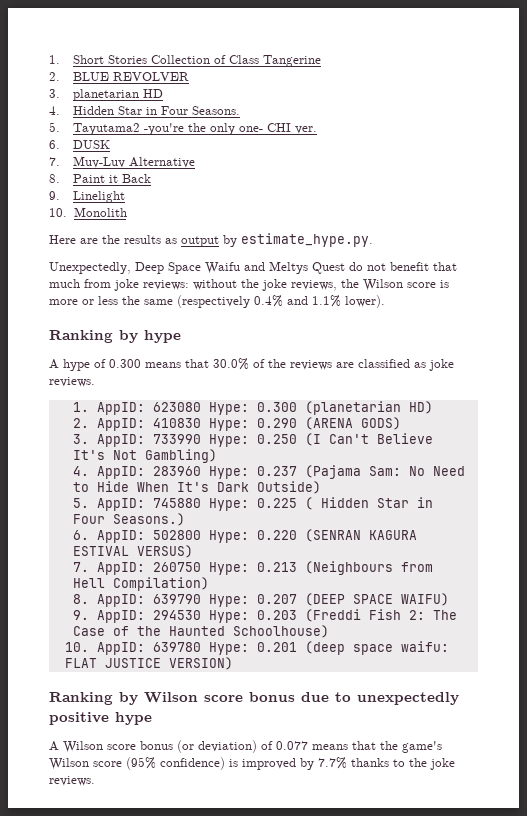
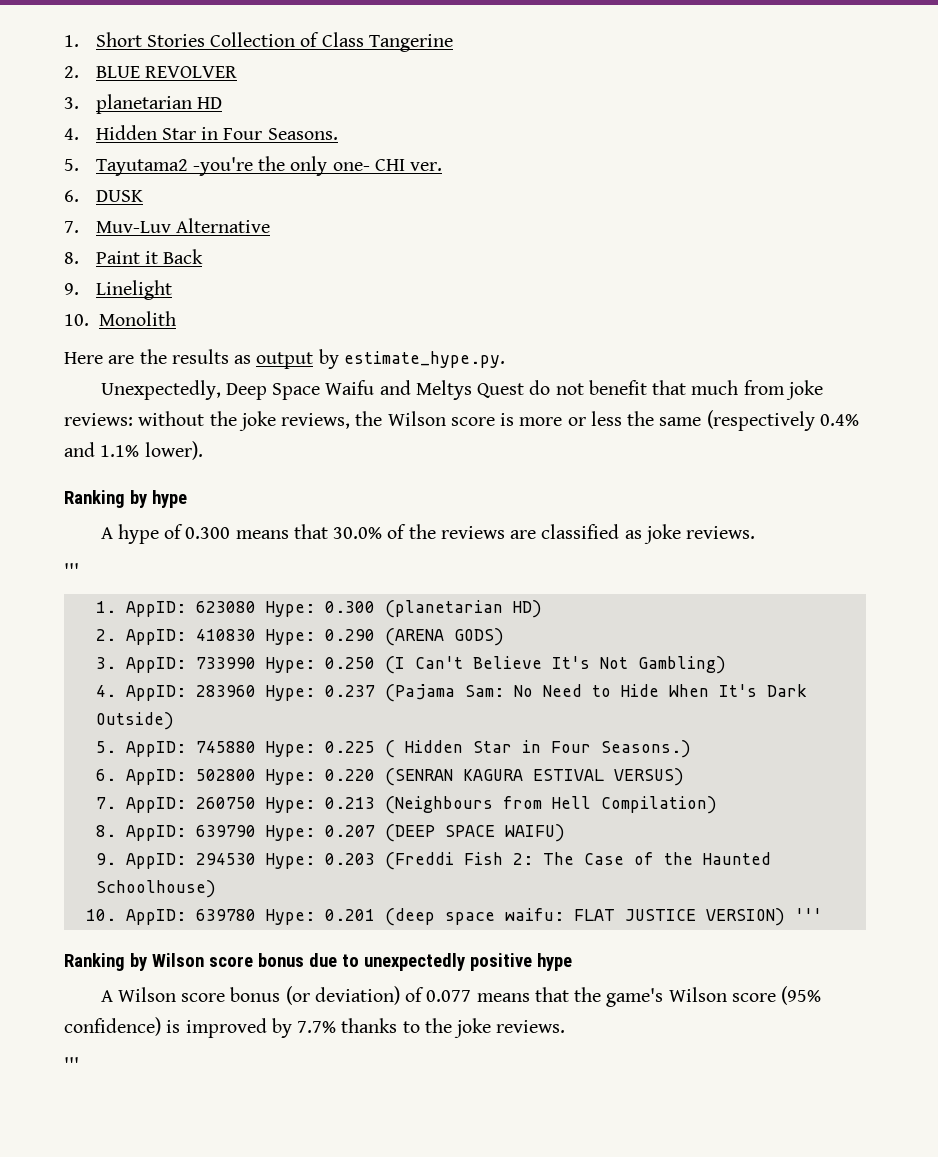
(95, 382) none -> [64,563,79,577] // '''
(233, 663) none -> [794,908,822,921] '''
(95, 781) none -> [64,1057,79,1071] // '''

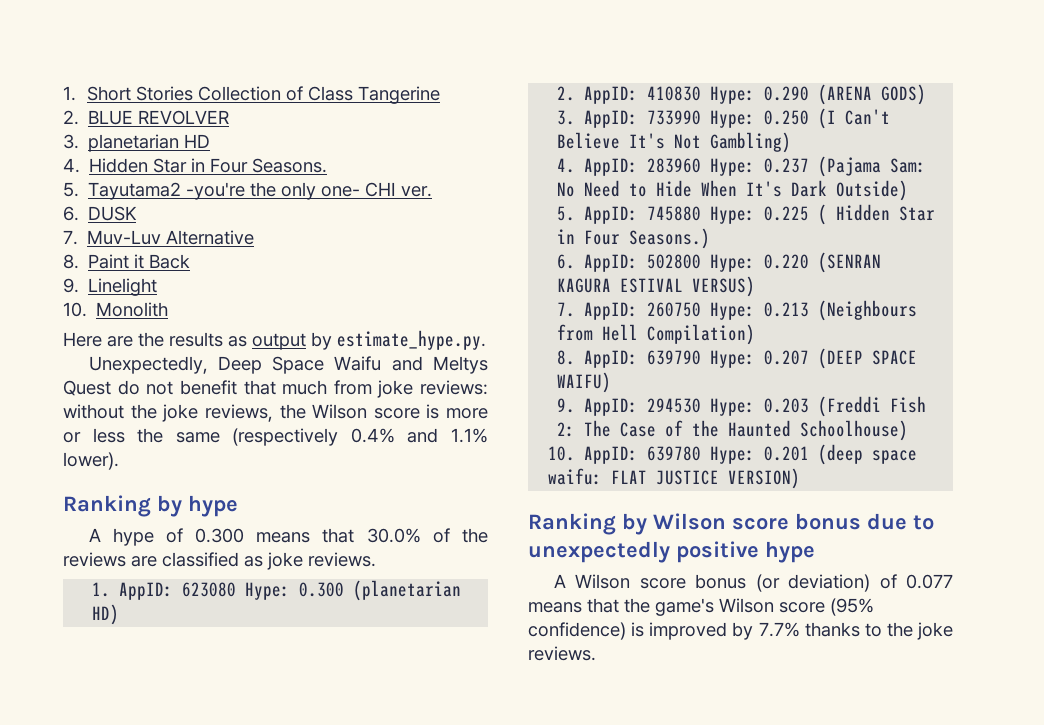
[64,563,79,577] // ''' -> (376, 559) none
[794,908,822,921] ''' -> (801, 478) none
[64,1057,79,1071] // ''' -> (596, 653) none

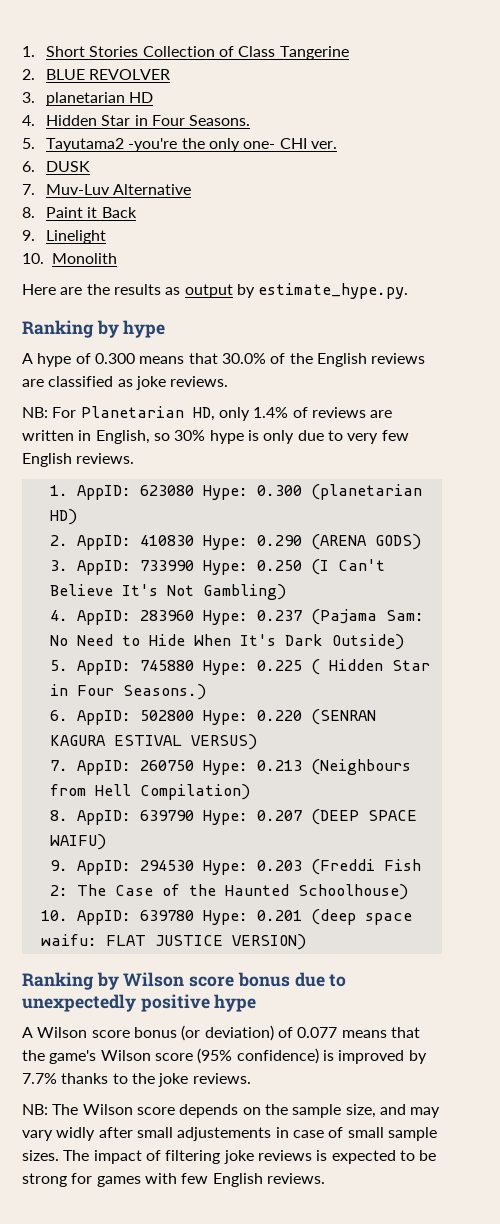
[88,356,488,374] [63,380,488,398] [63,404,488,422] [63,428,488,446] [63,452,119,470] // Unexpectedly, Deep Space Waifu and Meltys Quest do not benefit that much from joke reviews: without the joke reviews, the Wilson score is more or less the same (respectively 0.4% and 1.1% lower). -> (409, 291) none
(488, 535) none -> [316,353,367,367] English
(376, 559) none -> [22,406,393,421] [22,430,409,444] [22,453,135,467] // NB: For Planetarian HD, only 1.4% of reviews are written in English, so 30% hype is only due to very few English reviews.
(596, 653) none -> [22,1104,441,1118] [22,1127,437,1141] [22,1150,437,1164] [22,1173,325,1187] // NB: The Wilson score depends on the sample size, and may vary widly after small adjustements in case of small sample sizes. The impact of filtering joke reviews is expected to be strong for games with few English reviews.

